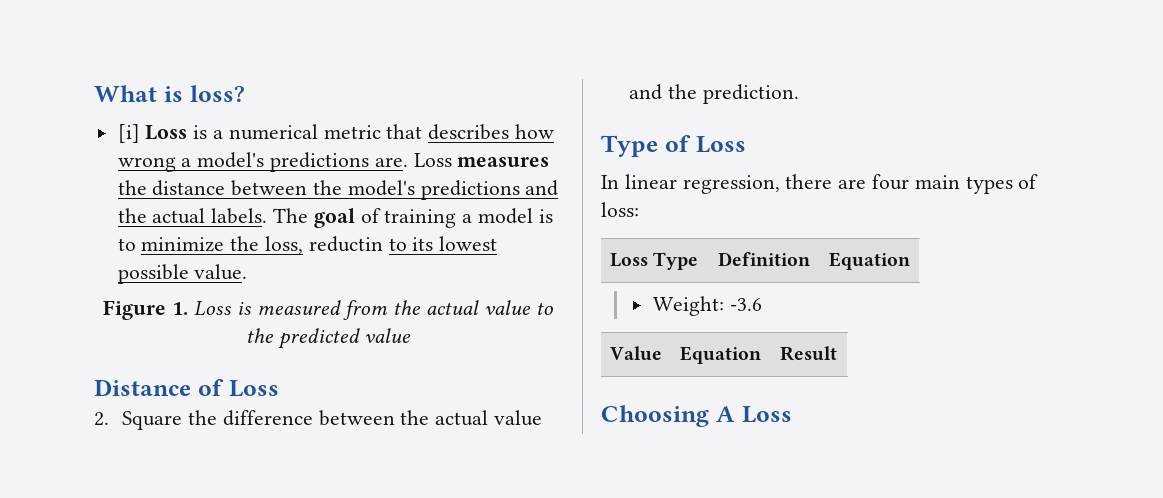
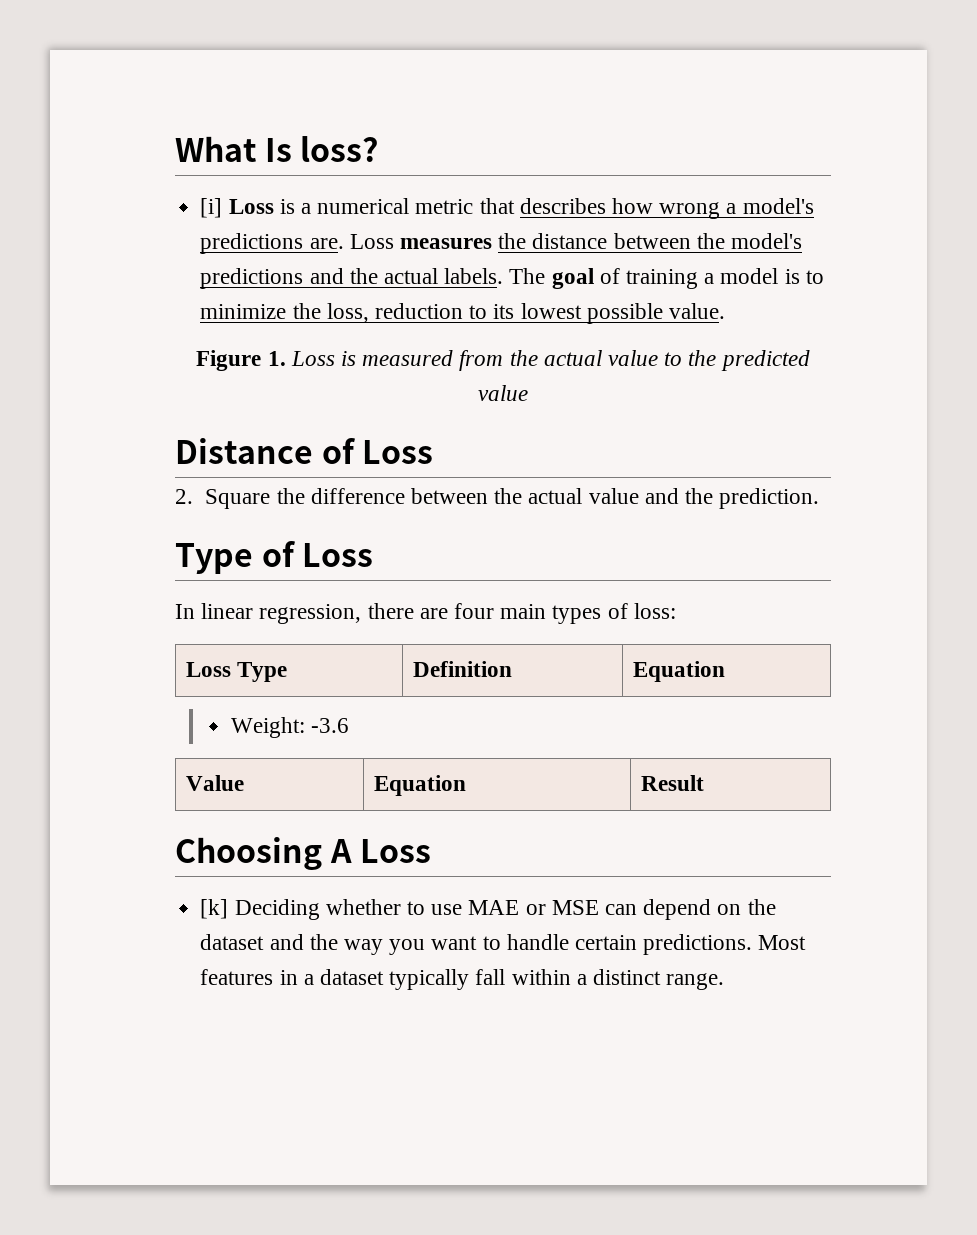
[163,86,183,102] is -> [264,138,292,162] Is
[308,236,383,252] reductin -> [374,303,463,319] reduction
(792, 414) none -> [200,899,776,920] [200,934,807,955] [200,969,725,990] // [k] Deciding whether to use MAE or MSE can depend on the dataset and the way you want to handle certain predictions. Most features in a dataset typically fall within a distinct range.

